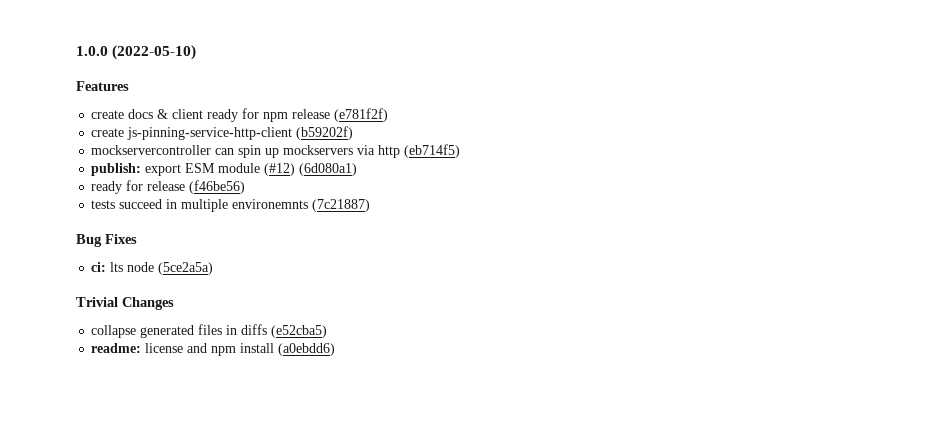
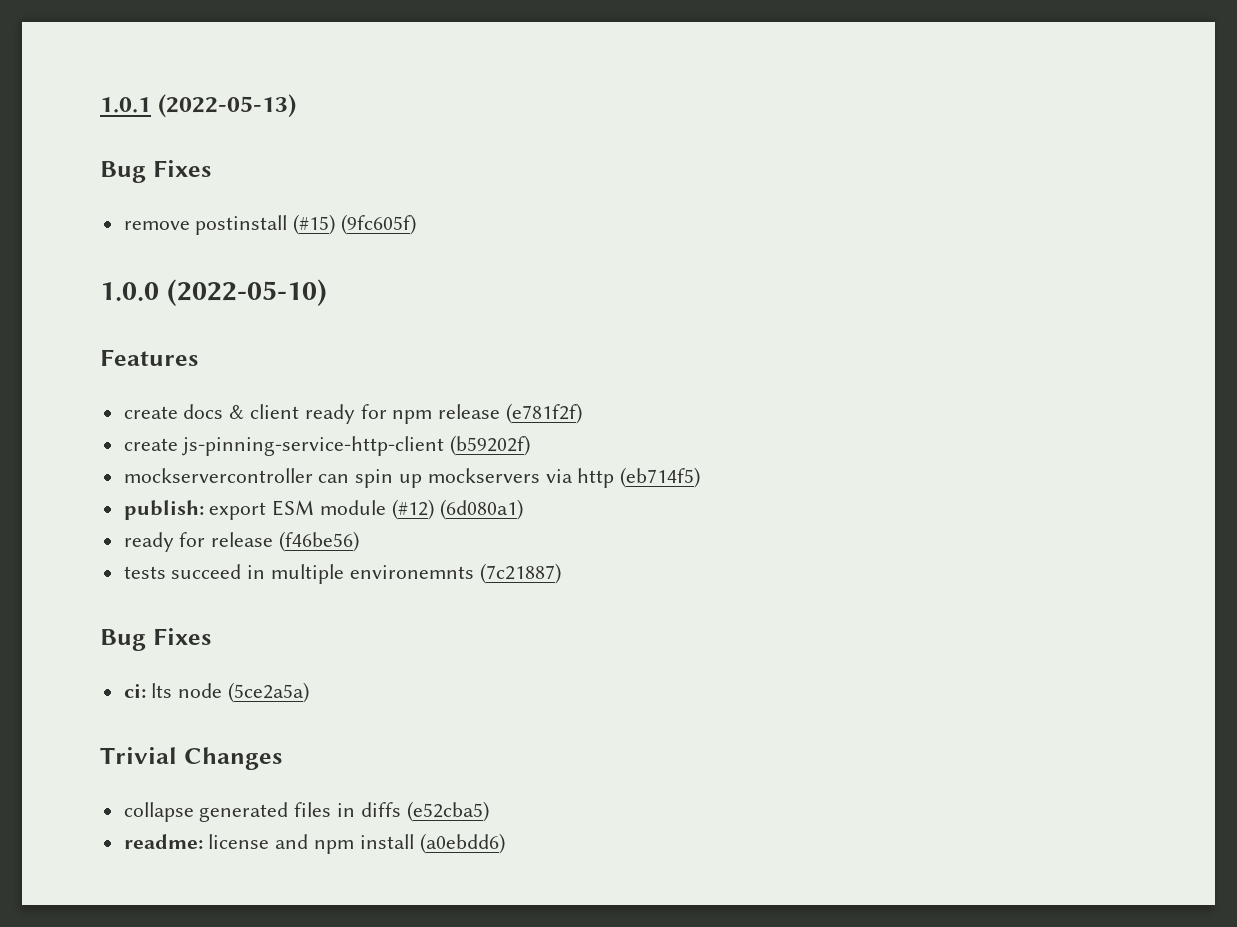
(76, 51) none -> [100,94,296,118] [100,160,211,183] [123,214,417,235] 1.0.1 (2022-05-13) // Bug Fixes // remove postinstall (#15) (9fc605f) //

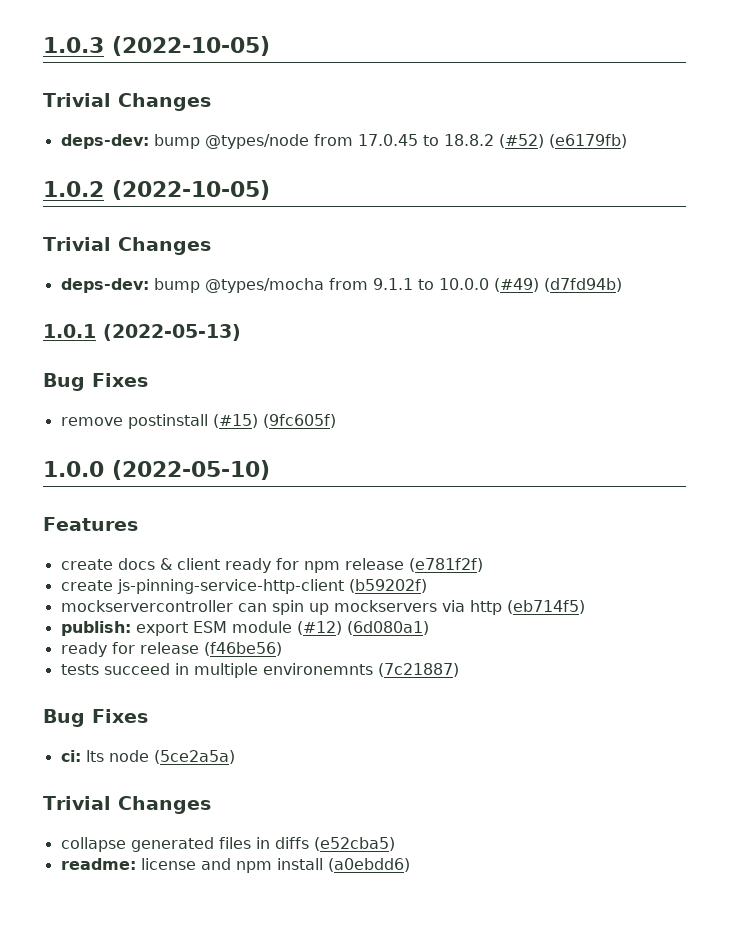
(100, 105) none -> [43,36,270,56] [43,93,211,111] [60,134,627,149] [43,180,270,200] [43,237,211,255] [60,278,622,293] 1.0.3 (2022-10-05) // Trivial Changes // deps-dev: bump @types/node from 17.0.45 to 18.8.2 (#52) (e6179fb) // 1.0.2 (2022-10-05) // Trivial Changes // deps-dev: bump @types/mocha from 9.1.1 to 10.0.0 (#49) (d7fd94b) //

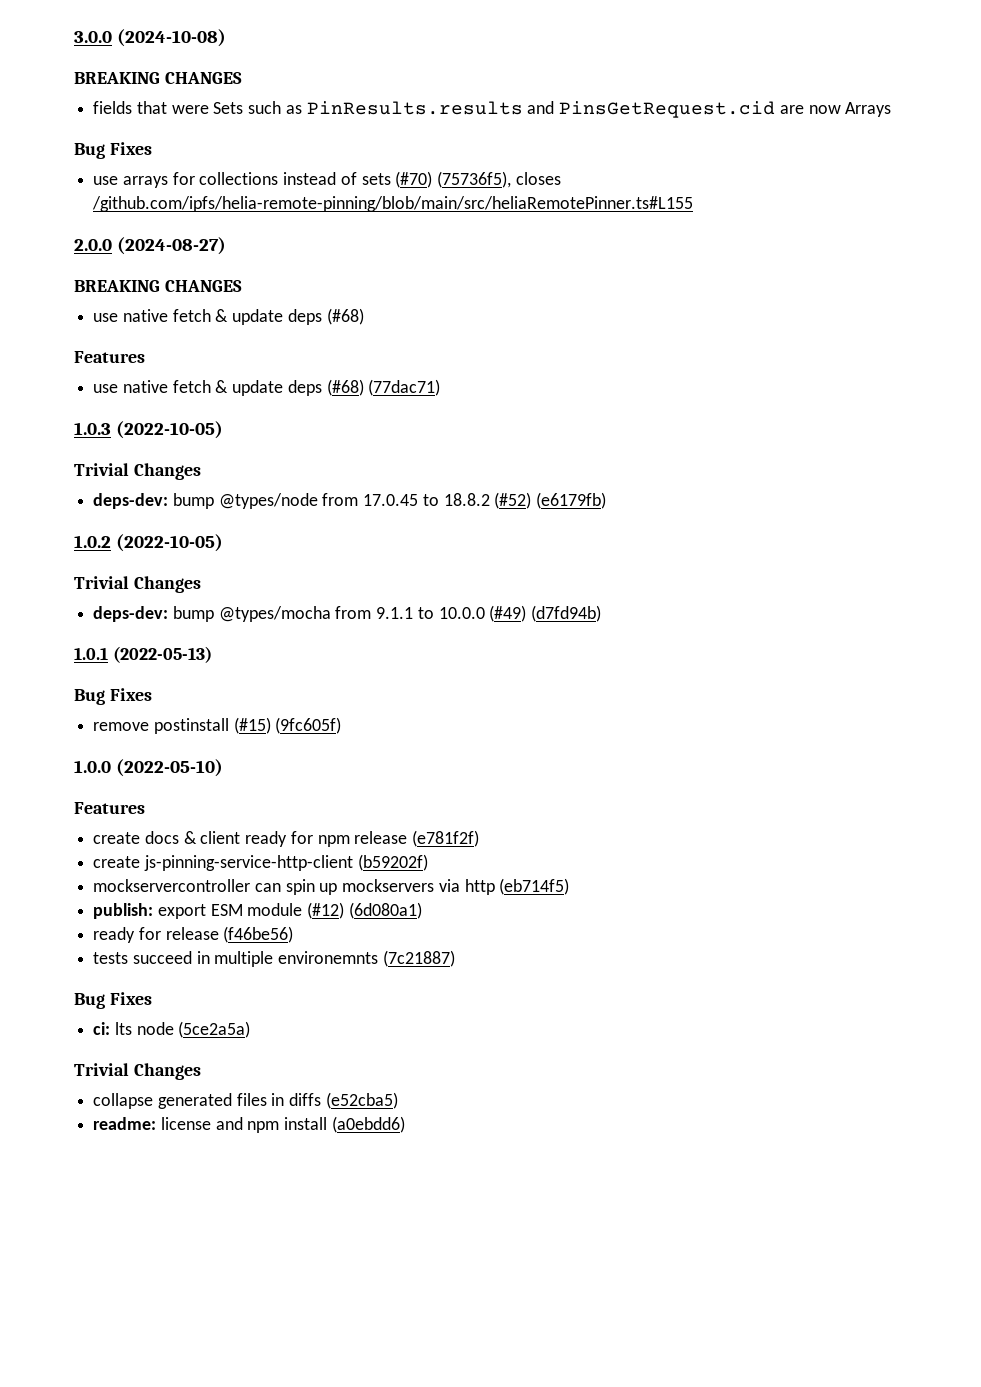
(43, 45) none -> [74,29,226,47] [74,72,242,84] [93,101,892,118] [74,142,152,159] [93,171,561,188] [92,196,694,212] [74,237,226,255] [74,280,242,292] [93,308,364,325] [74,351,145,363] [93,379,441,396] 3.0.0 (2024-10-08) // BREAKING CHANGES // fields that were Sets such as PinResults.results and PinsGetRequest.cid are now Arrays // Bug Fixes // use arrays for collections instead of sets (#70) (75736f5), closes /github.com/ipfs/helia-remote-pinning/blob/main/src/heliaRemotePinner.ts#L155 // 2.0.0 (2024-08-27) // BREAKING CHANGES // use native fetch & update deps (#68) // Features // use native fetch & update deps (#68) (77dac71) //

